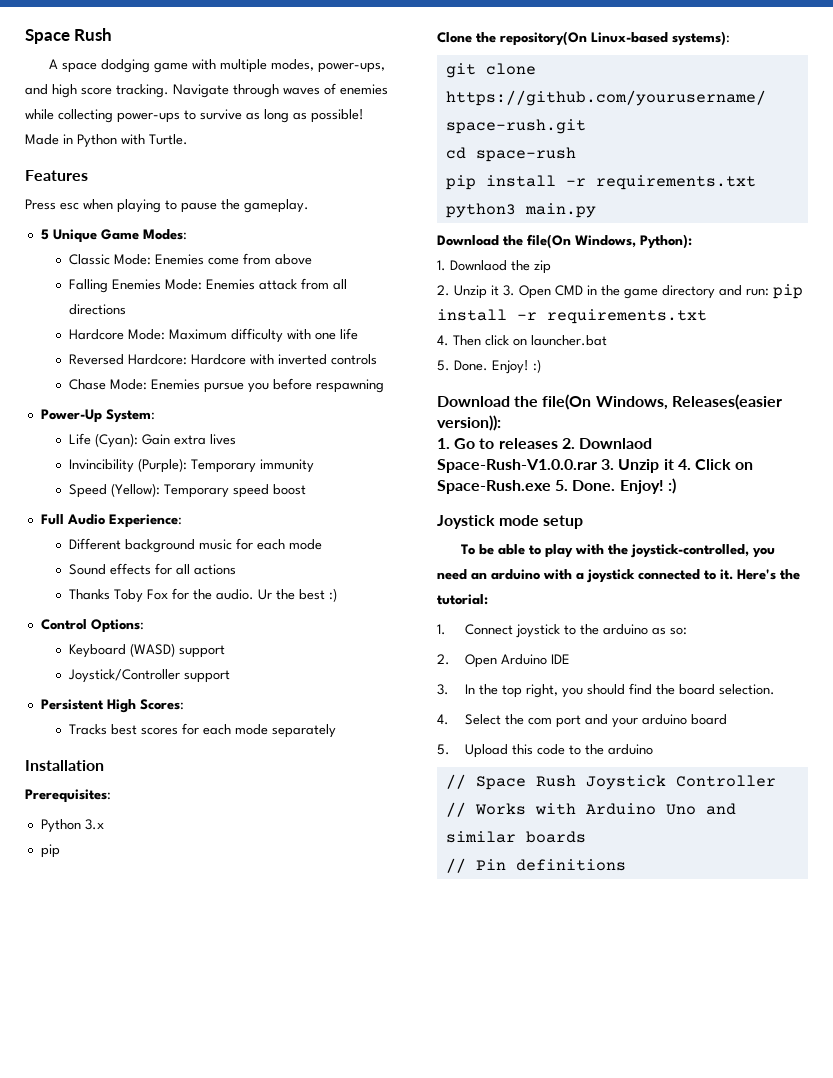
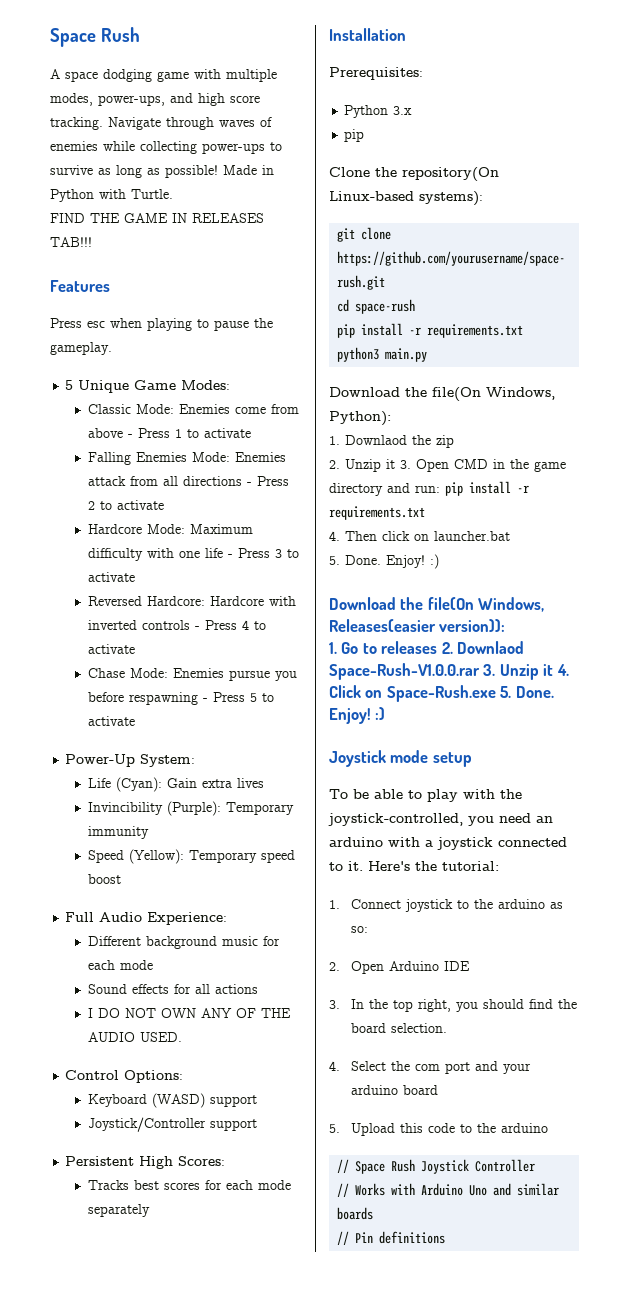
(188, 139) none -> [50,213,264,223] [50,237,92,247] // FIND THE GAME IN RELEASES TAB!!!
(313, 259) none -> [127,428,251,438] - Press 1 to activate
(127, 309) none -> [246,476,289,486] [87,500,164,510] - Press 2 to activate
(359, 334) none -> [227,548,299,558] [87,572,135,582] - Press 3 to activate
(378, 359) none -> [194,620,266,630] [87,644,135,654] - Press 4 to activate
(385, 386) none -> [202,692,274,702] [87,716,135,726] - Press 5 to activate
[69,588,338,603] Thanks Toby Fox for the audio. Ur the best :) -> [87,1008,291,1018] [87,1032,182,1042] I DO NOT OWN ANY OF THE AUDIO USED.

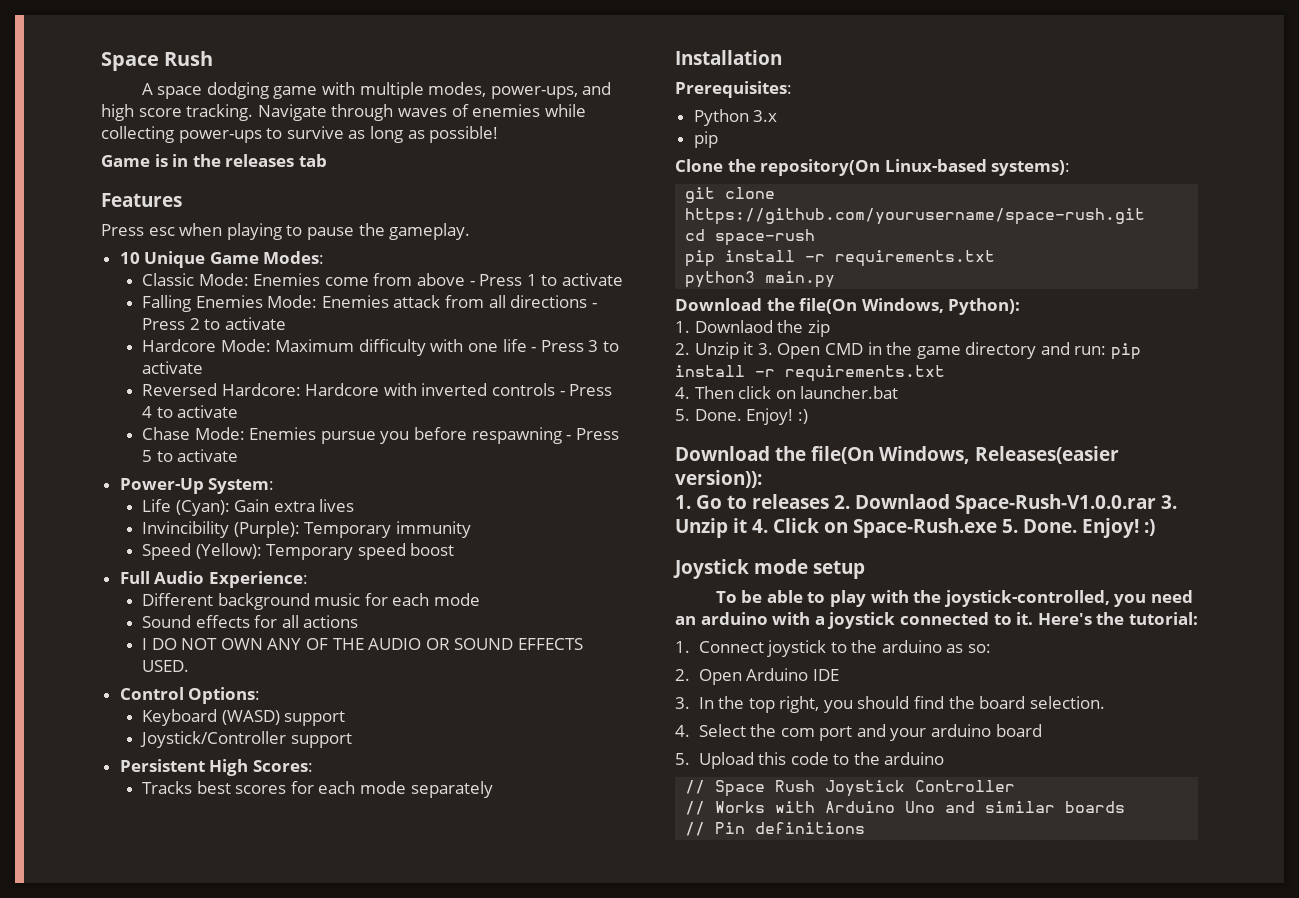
[223,165,274,175] [50,189,173,202] [50,213,264,223] [50,237,92,247] Made in Python with Turtle. // FIND THE GAME IN RELEASES TAB!!! -> [101,154,327,167] // Game is in the releases tab
[65,380,74,390] 5 -> [119,252,140,264] 10
(135, 1037) none -> [425,638,583,650] OR SOUND EFFECTS

